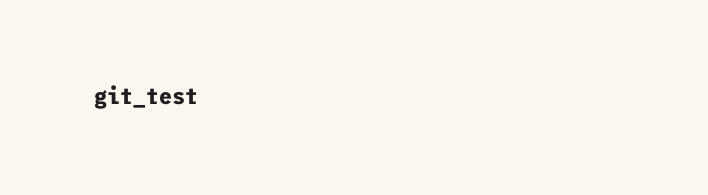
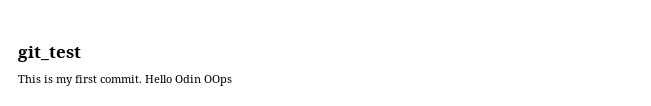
(198, 97) none -> [18,75,232,86] // This is my first commit. Hello Odin OOps

